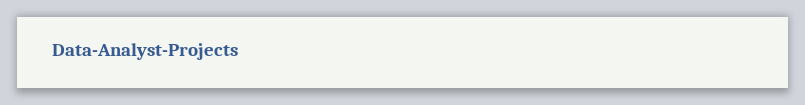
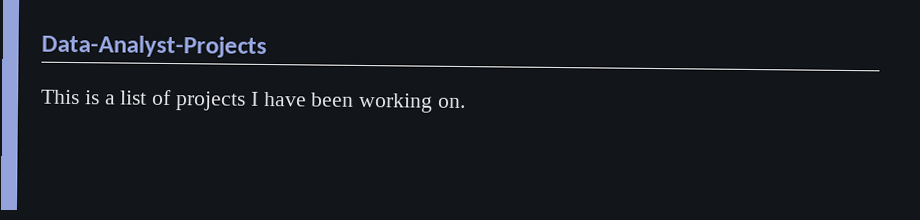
(238, 51) none -> [41,89,467,113] // This is a list of projects I have been working on.

